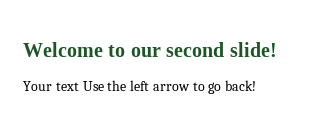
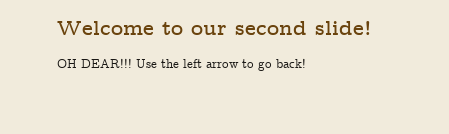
[23,81,79,91] Your text -> [57,58,132,68] OH DEAR!!!

